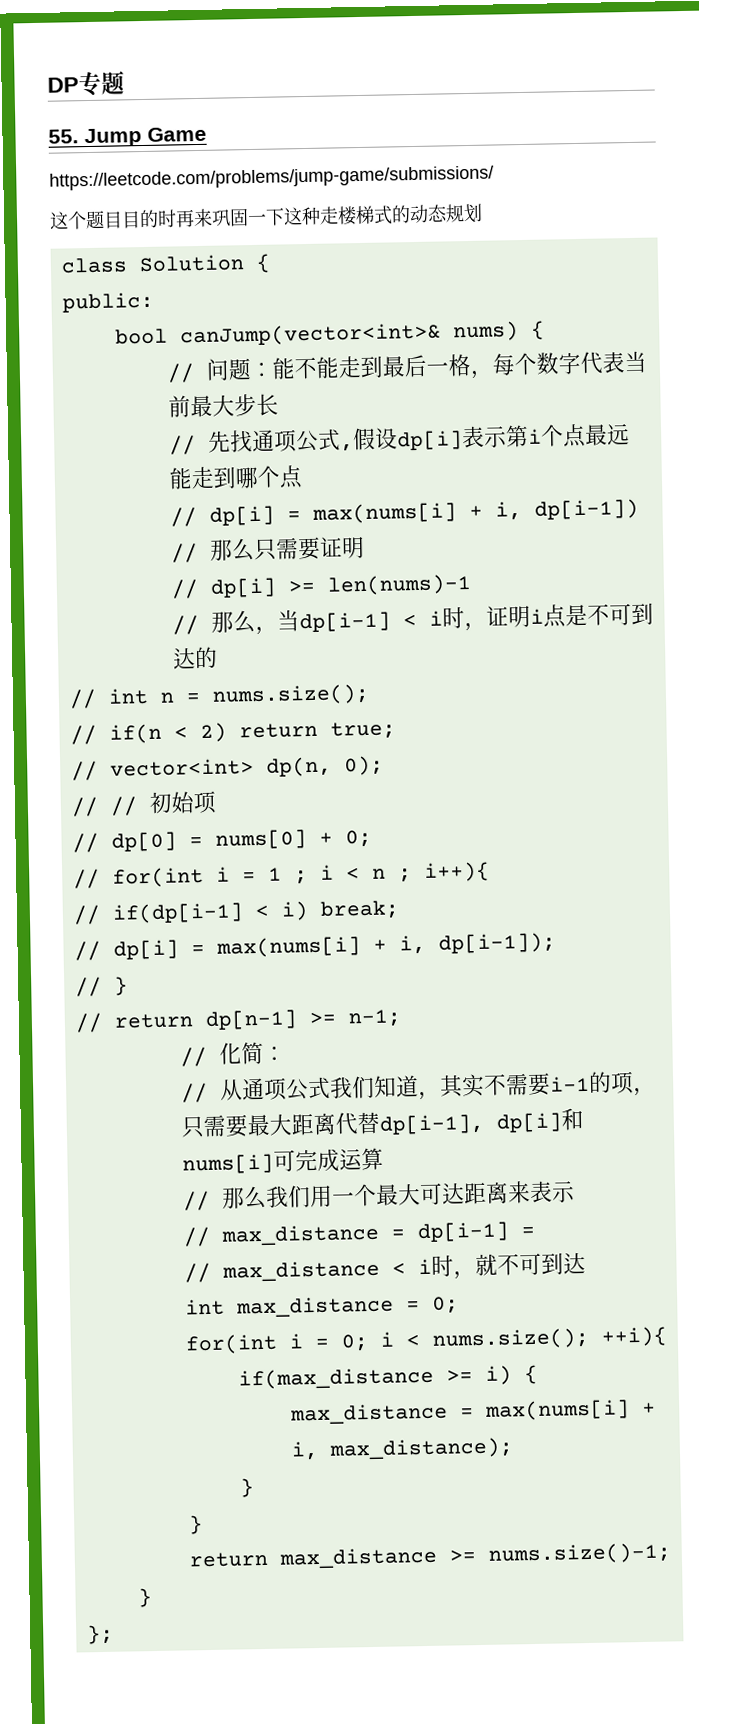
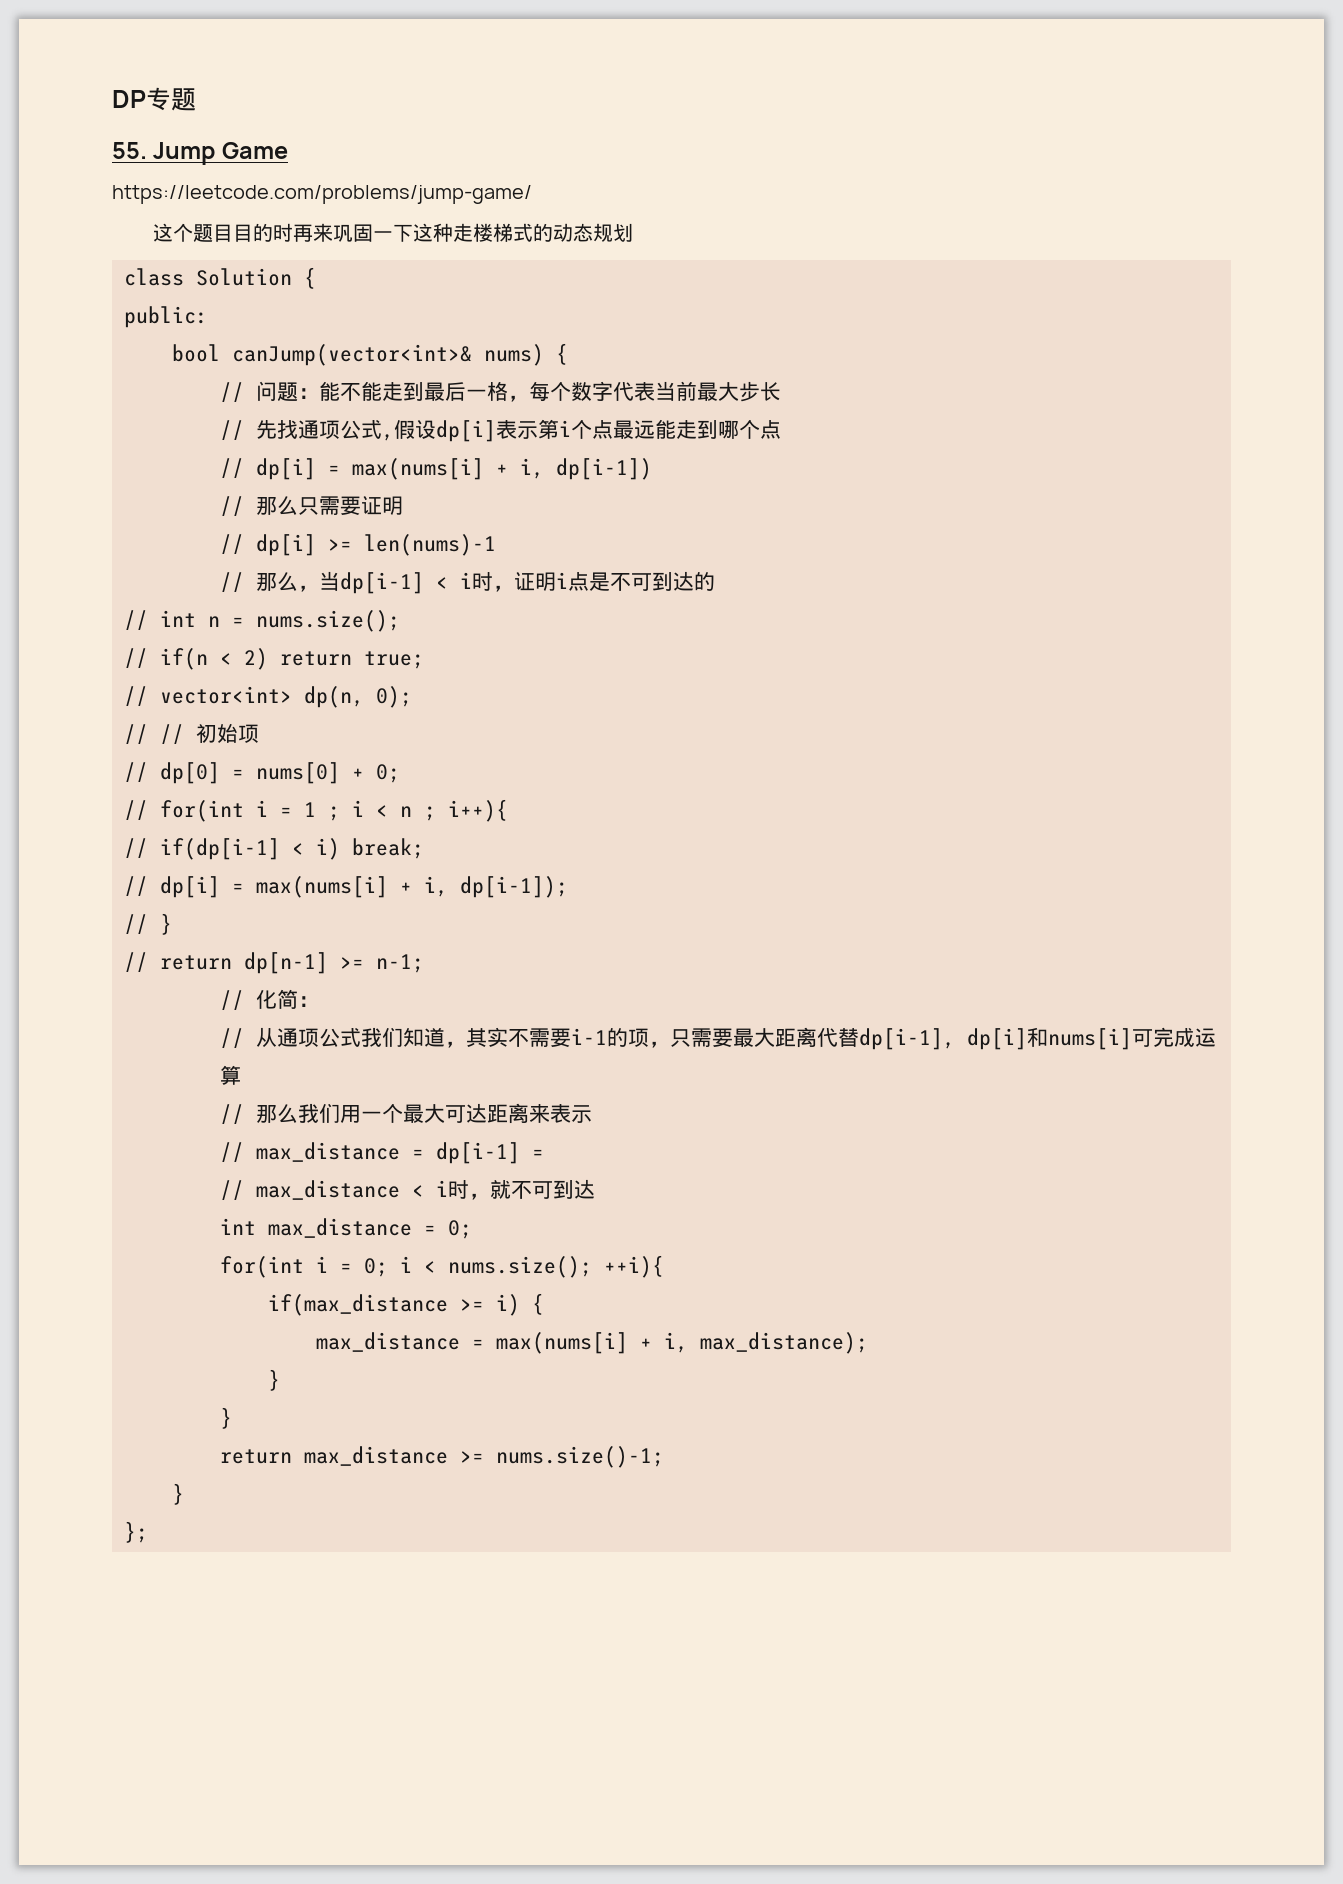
[49,165,494,191] https://leetcode.com/problems/jump-game/submissions/ -> [112,185,532,204] https://leetcode.com/problems/jump-game/

